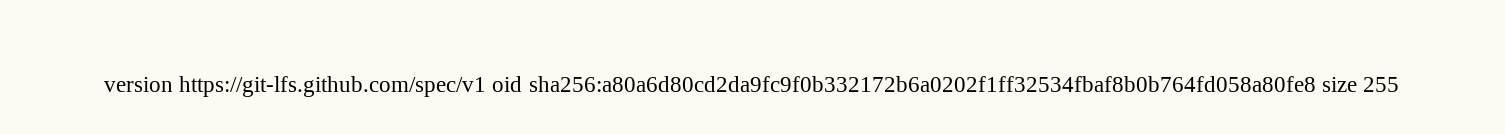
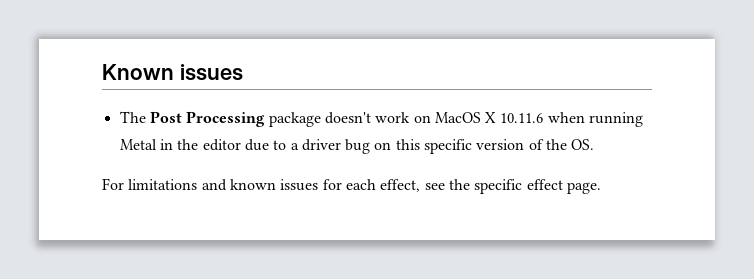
[104,76,1400,97] version https://git-lfs.github.com/spec/v1 oid sha256:a80a6d80cd2da9fc9f0b332172b6a0202f1ff32534fbaf8b0b764fd058a80fe8 size 255 -> [102,64,243,81] [119,111,644,127] [119,139,595,154] [102,178,601,194] Known issues // The Post Processing package doesn't work on MacOS X 10.11.6 when running Metal in the editor due to a driver bug on this specific version of the OS. // For limitations and known issues for each effect, see the specific effect page.

